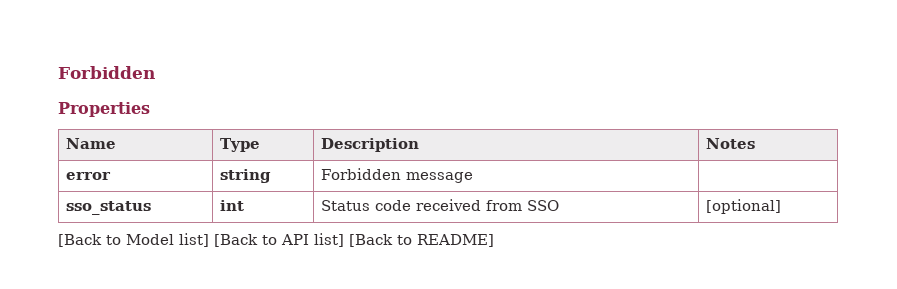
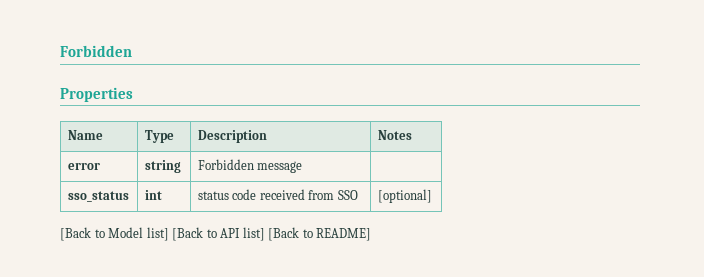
[321,200,371,211] Status -> [197,191,229,200] status

